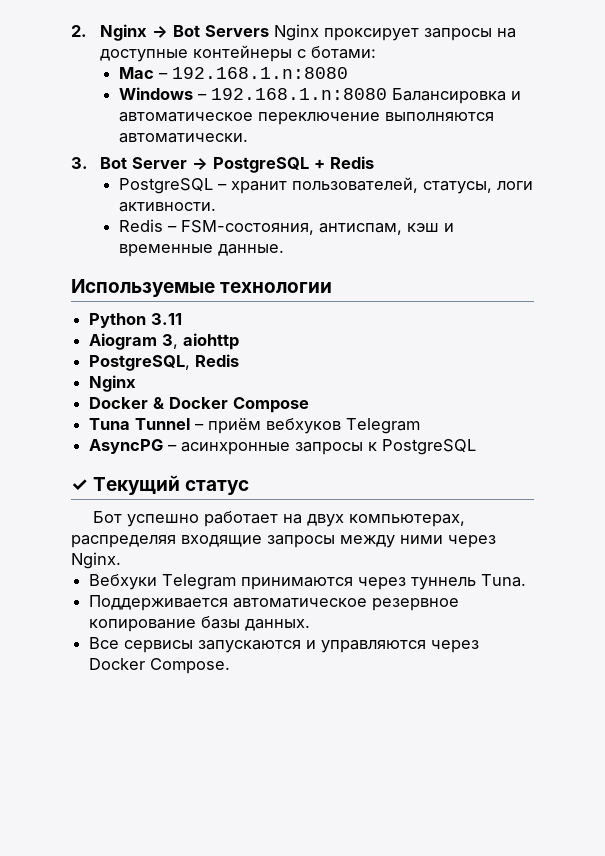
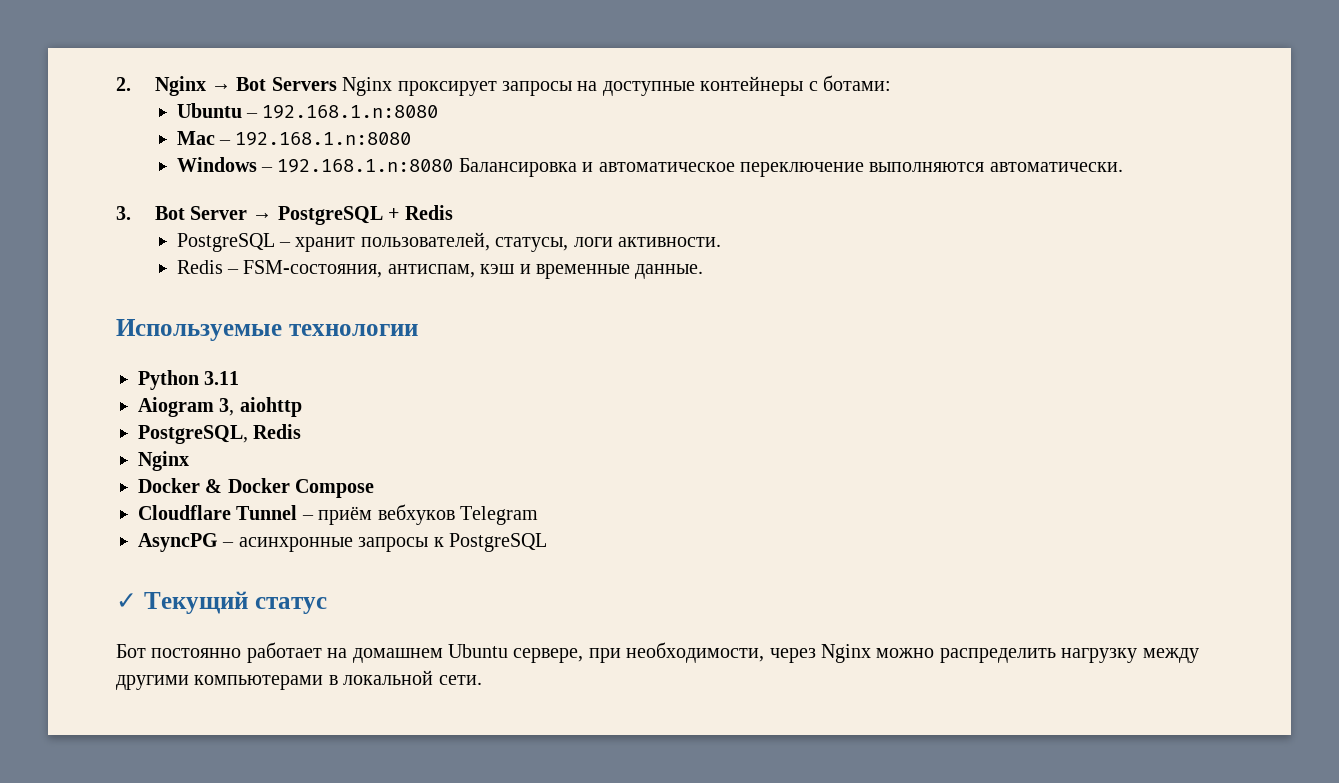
(377, 52) none -> [176,103,439,119] // Ubuntu – 192.168.1.n:8080
[89,418,131,430] Tuna -> [138,505,231,520] Cloudflare
[126,514,199,527] успешно -> [151,648,242,658] постоянно
[306,514,465,527] [71,535,496,548] [71,552,121,569] [89,574,527,590] [89,595,460,611] [89,616,311,632] [89,637,480,653] [89,658,231,674] двух компьютерах, распределяя входящие запросы между ними через Nginx. // Вебхуки Telegram принимаются через туннель Tuna. // Поддерживается автоматическое резервное копирование базы данных. // Все сервисы запускаются и управляются через Docker Compose. -> [352,642,1199,663] [116,670,482,690] домашнем Ubuntu сервере, при необходимости, через Nginx можно распределить нагрузку между другими компьютерами в локальной сети.

